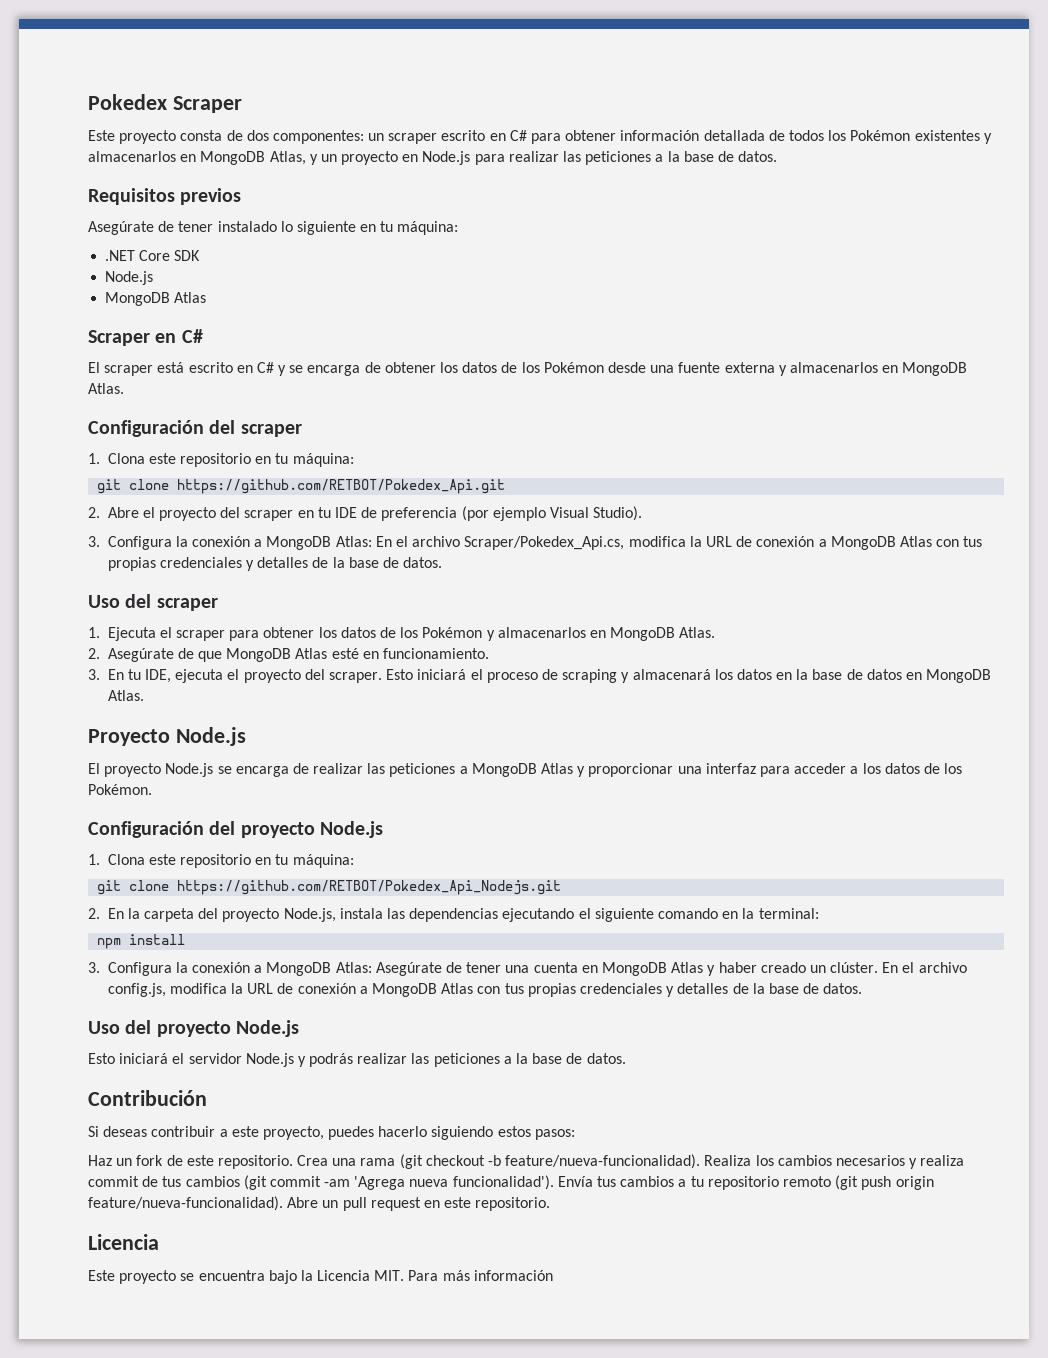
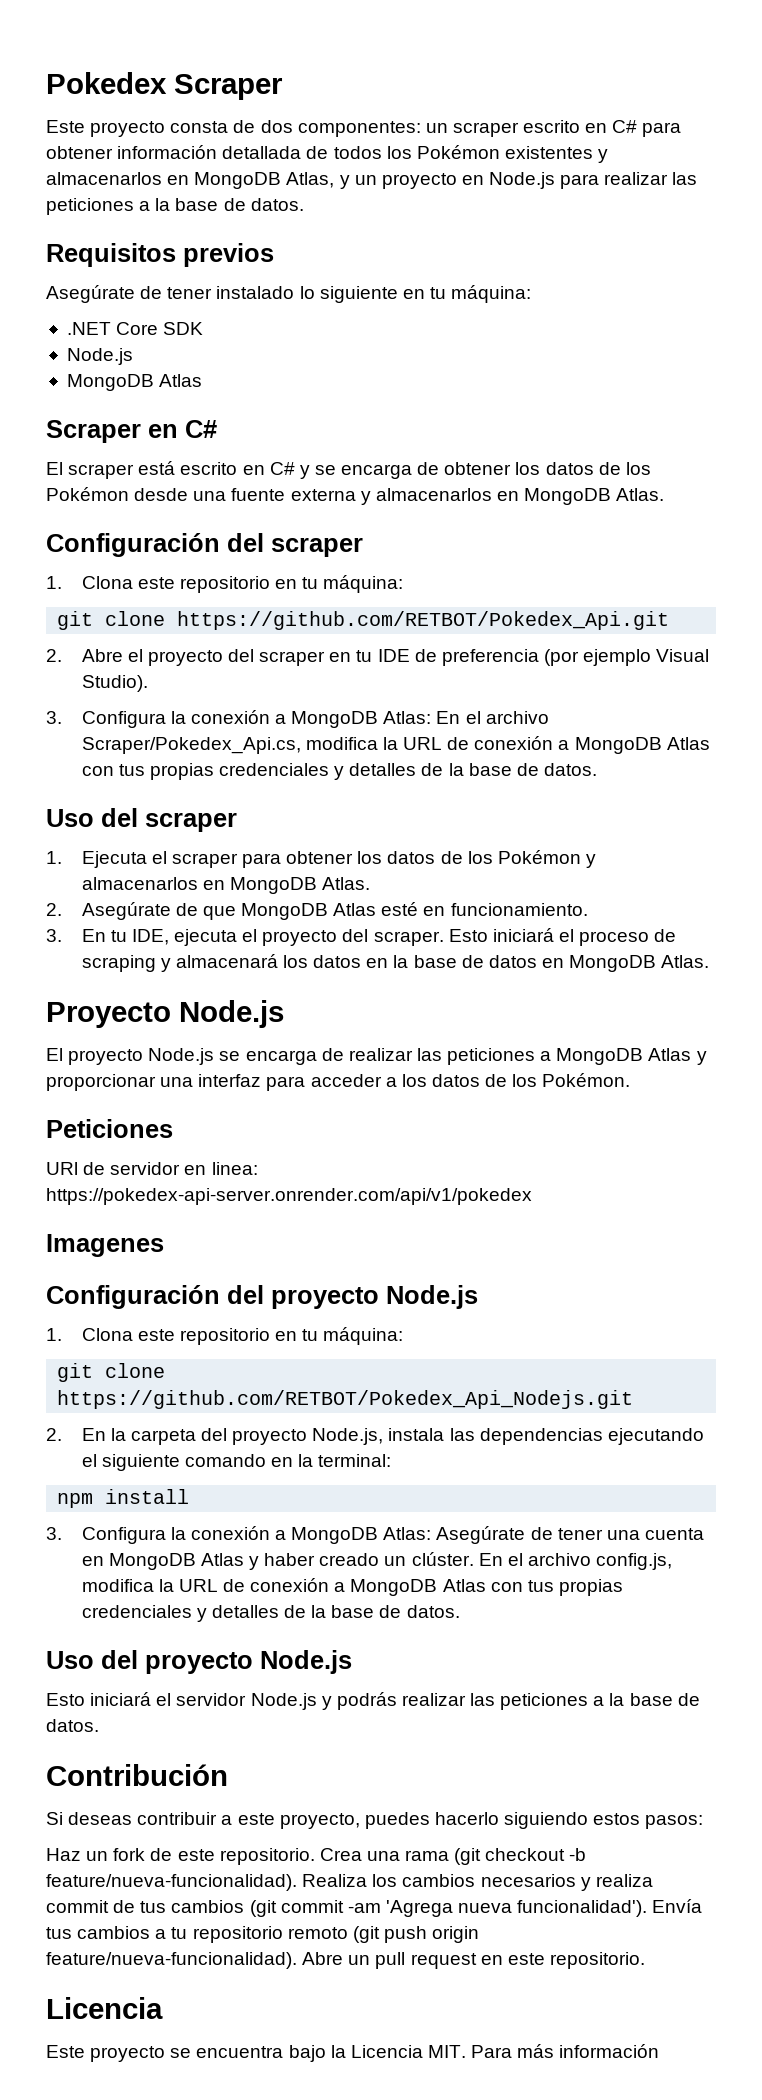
(152, 789) none -> [46,1119,173,1138] [46,1162,258,1175] [46,1188,532,1205] [46,1234,164,1257] // Peticiones // URl de servidor en linea: https://pokedex-api-server.onrender.com/api/v1/pokedex // Imagenes

